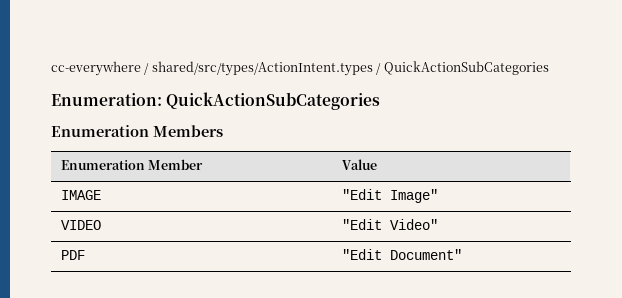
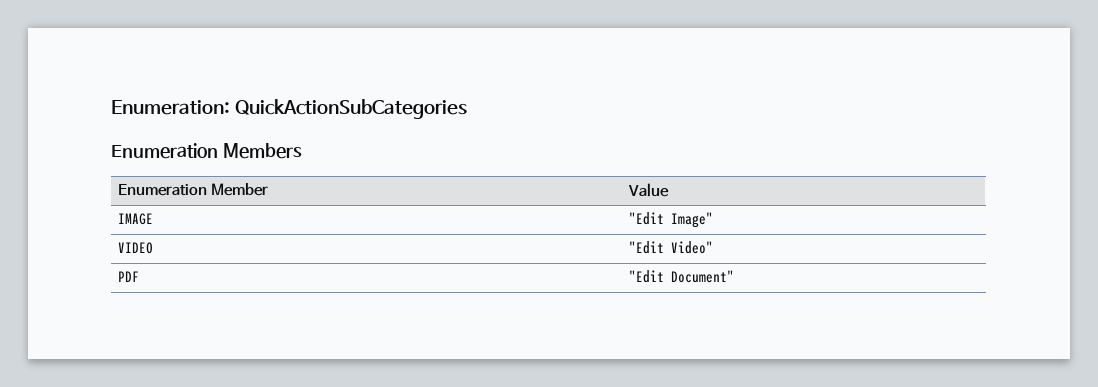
[51,61,549,76] cc-everywhere / shared/src/types/ActionIntent.types / QuickActionSubCategories // -> (111, 107) none

